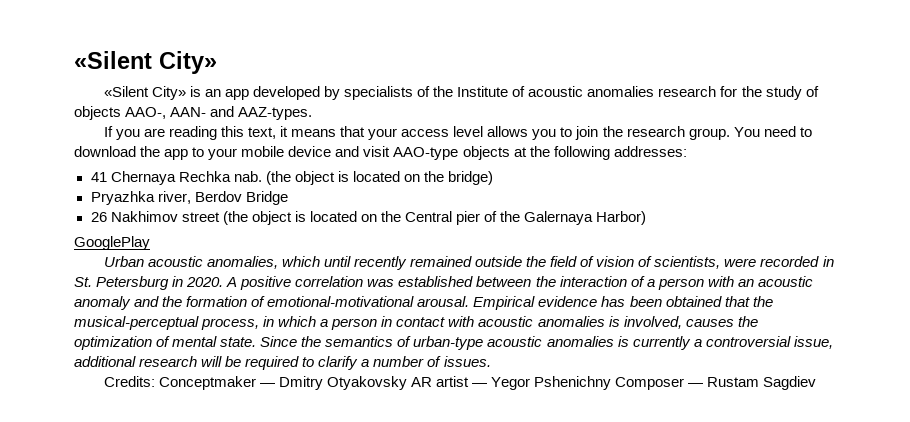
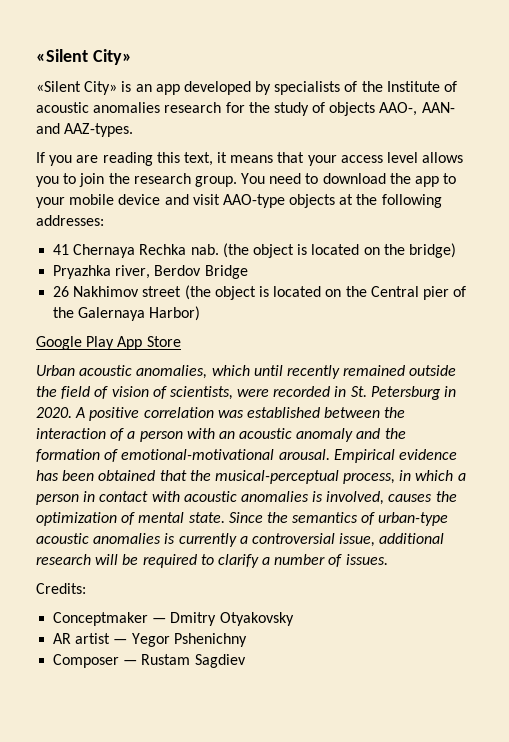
[74,236,150,250] GooglePlay -> [36,336,181,350] Google Play App Store
(155, 381) none -> (86, 588) //
(407, 383) none -> (294, 619) //
(612, 383) none -> (247, 640) //

